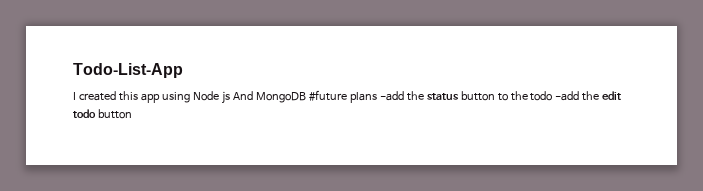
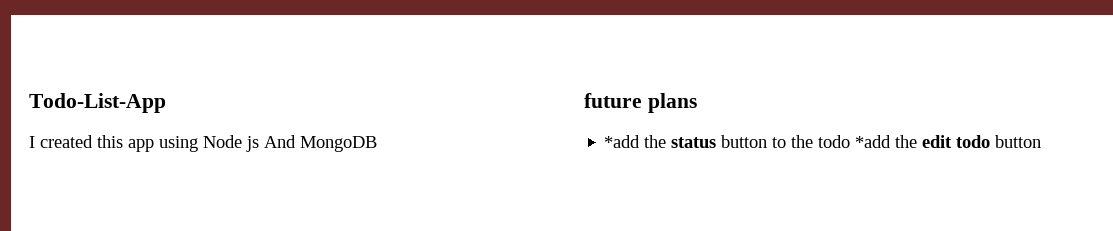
[308,90,347,101] #future -> [584,93,642,108] // future
[379,91,404,101] -add -> [604,135,641,148] // *add
[555,91,580,101] -add -> [855,135,892,148] *add

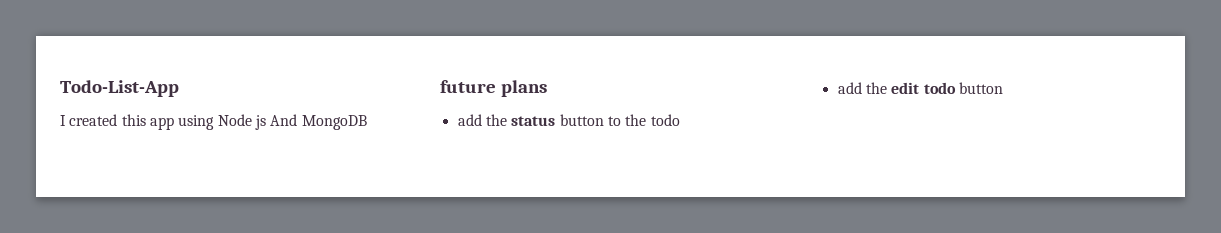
[604,135,641,148] *add -> [457,114,482,126] add
[855,135,892,148] *add -> [837,82,862,94] // add

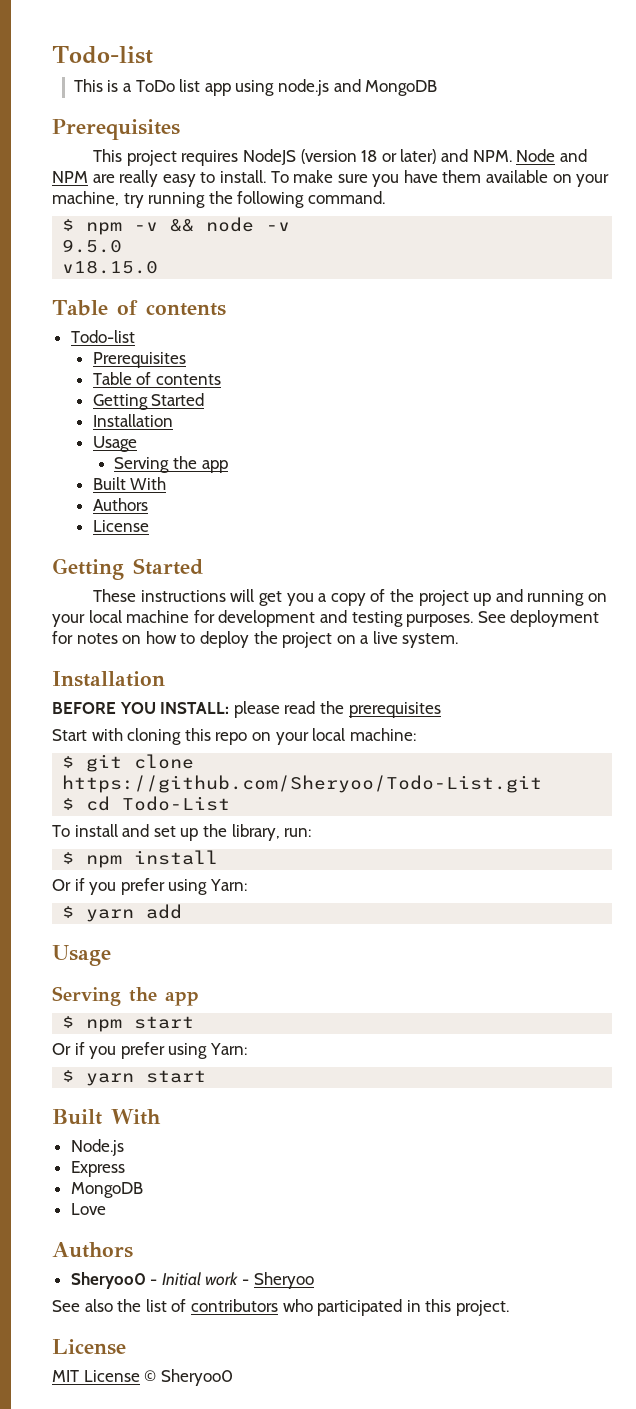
[60,80,179,97] [60,114,367,130] [440,80,547,97] [457,114,680,126] [837,82,1003,94] Todo-List-App // I created this app using Node js And MongoDB // future plans // add the status button to the todo // add the edit todo button -> [52,46,153,64] [73,79,438,96] [52,119,180,140] [93,149,587,166] [52,170,610,187] [52,191,385,208] [62,217,291,235] [62,239,123,253] [62,260,159,274] [52,300,226,316] [70,330,135,343] [92,352,186,368] [92,372,221,385] [92,393,205,410] [92,414,173,427] [92,436,137,452] [114,456,228,473] [92,477,167,490] [92,498,148,511] [92,520,149,532] [52,558,203,580] [93,589,607,606] [52,610,600,627] [52,631,459,648] [52,671,165,687] [52,701,441,718] [52,728,416,745] [62,754,195,772] [62,775,543,793] [62,796,231,811] [52,824,312,841] [62,850,219,868] [52,878,247,895] [62,904,183,922] [52,945,111,966] [52,986,199,1006] [62,1016,195,1032] [52,1042,247,1059] [62,1070,207,1086] [52,1109,161,1125] [70,1139,124,1156] [70,1161,125,1177] [70,1182,143,1198] [70,1203,106,1215] [52,1242,133,1258] [70,1272,314,1289] [52,1299,509,1316] [52,1339,126,1355] [52,1369,233,1386] Todo-list // This is a ToDo list app using node.js and MongoDB // Prerequisites // This project requires NodeJS (version 18 or later) and NPM. Node and NPM are really easy to install. To make sure you have them available on your machine, try running the following command. // $ npm -v && node -v // 9.5.0 // v18.15.0 // Table of contents // Todo-list // Prerequisites // Table of contents // Getting Started // Installation // Usage // Serving the app // Built With // Authors // License // Getting Started // These instructions will get you a copy of the project up and running on your local machine for development and testing purposes. See deployment for notes on how to deploy the project on a live system. // Installation // BEFORE YOU INSTALL: please read the prerequisites // Start with cloning this repo on your local machine: // $ git clone https://github.com/Sheryoo/Todo-List.git // $ cd Todo-List // To install and set up the library, run: // $ npm install // Or if you prefer using Yarn: // $ yarn add // Usage // Serving the app // $ npm start // Or if you prefer using Yarn: // $ yarn start // Built With // Node.js // Express // MongoDB // Love // Authors // Sheryoo0 - Initial work - Sheryoo // See also the list of contributors who participated in this project. // License // MIT License © Sheryoo0

